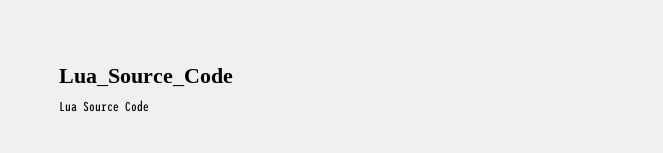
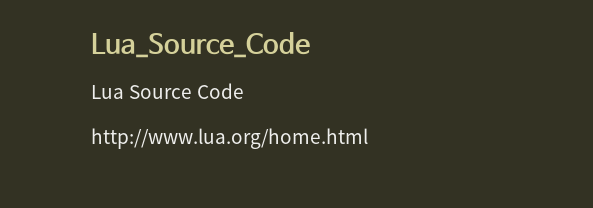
(149, 106) none -> [91,128,368,149] // http://www.lua.org/home.html

